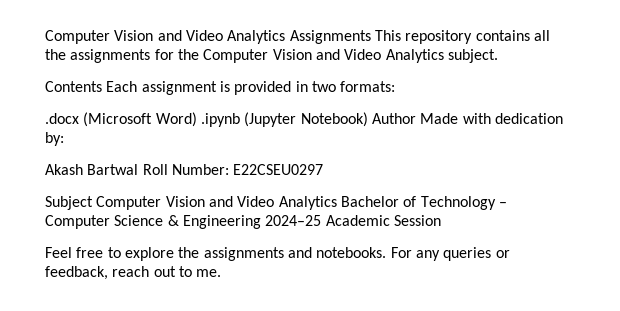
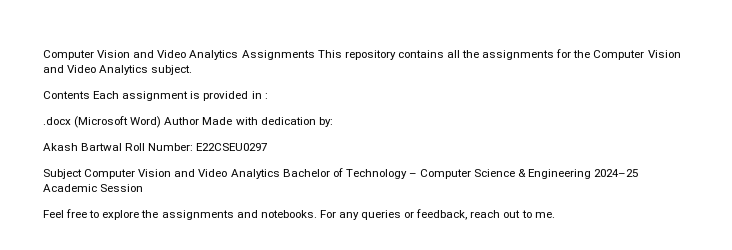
[311,81,396,92] two formats: -> [264,93,268,99] :
[200,112,368,127] .ipynb (Jupyter Notebook) -> (162, 122) none

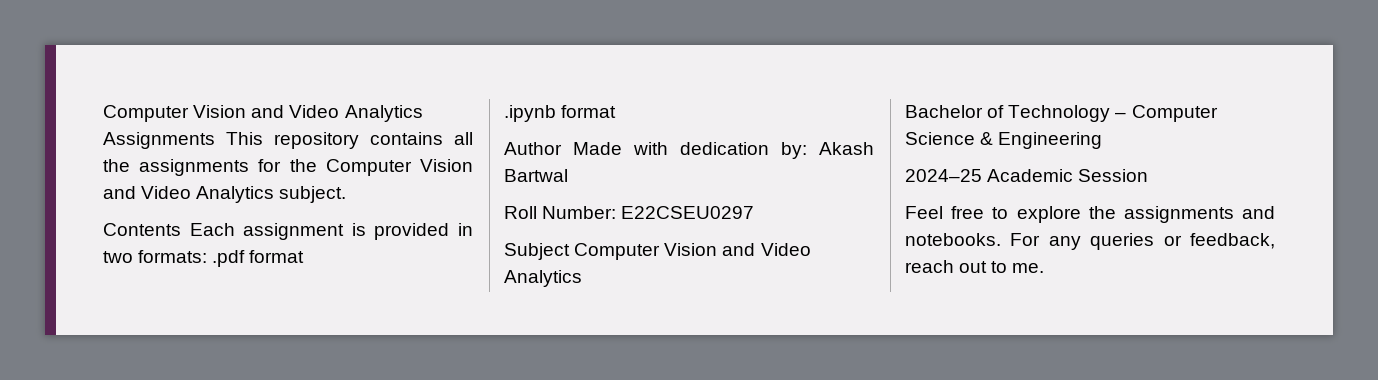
[264,93,268,99] [43,116,162,128] : // .docx (Microsoft Word) -> [103,250,305,267] [504,105,617,122] two formats: .pdf format // .ipynb format //
(333, 122) // -> (807, 150) none
(123, 147) none -> (568, 175) //
(280, 174) none -> (582, 278) //
(592, 174) none -> (1103, 140) //

